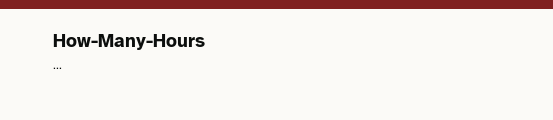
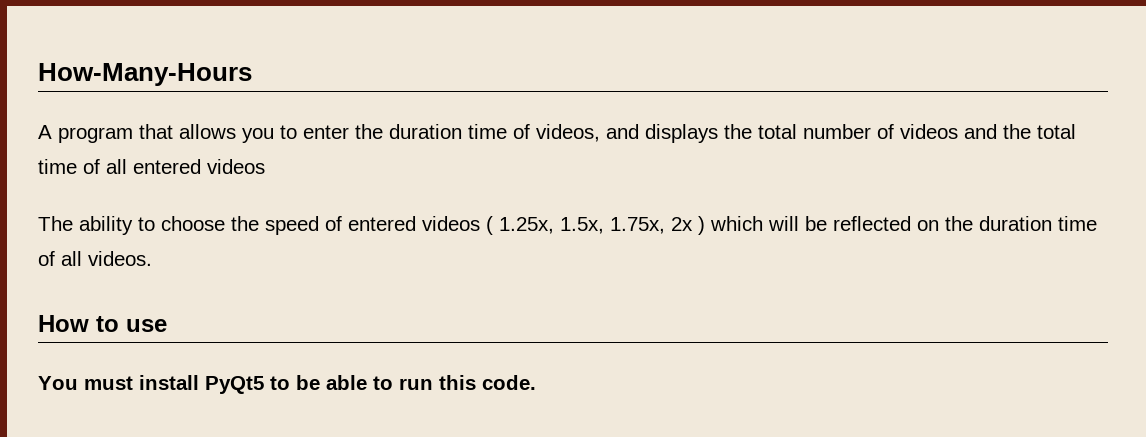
[53,67,62,69] ... -> [38,124,1076,143] [38,159,265,174] [38,216,1097,235] [38,251,152,266] [38,315,167,332] [38,375,536,394] A program that allows you to enter the duration time of videos, and displays the total number of videos and the total time of all entered videos // The ability to choose the speed of entered videos ( 1.25x, 1.5x, 1.75x, 2x ) which will be reflected on the duration time of all videos. // How to use // You must install PyQt5 to be able to run this code.

